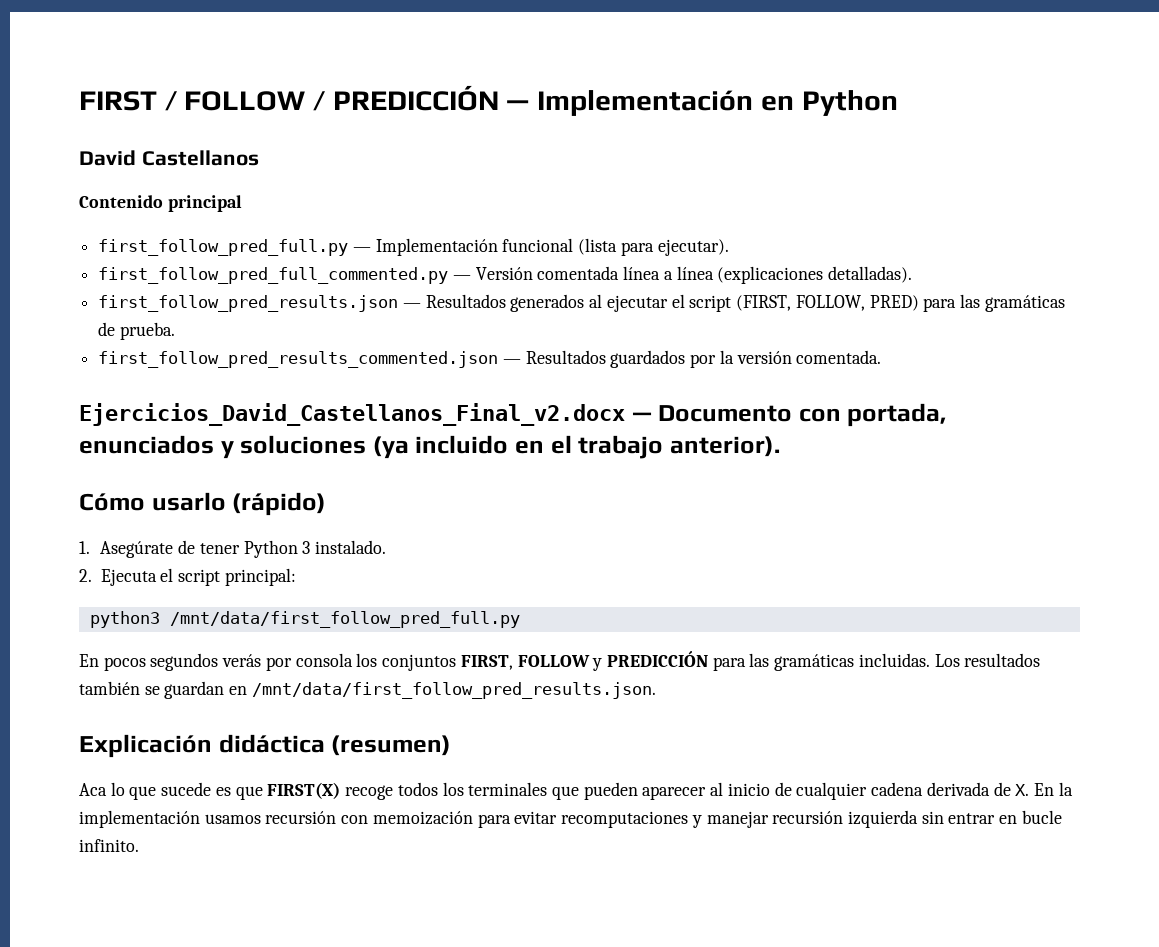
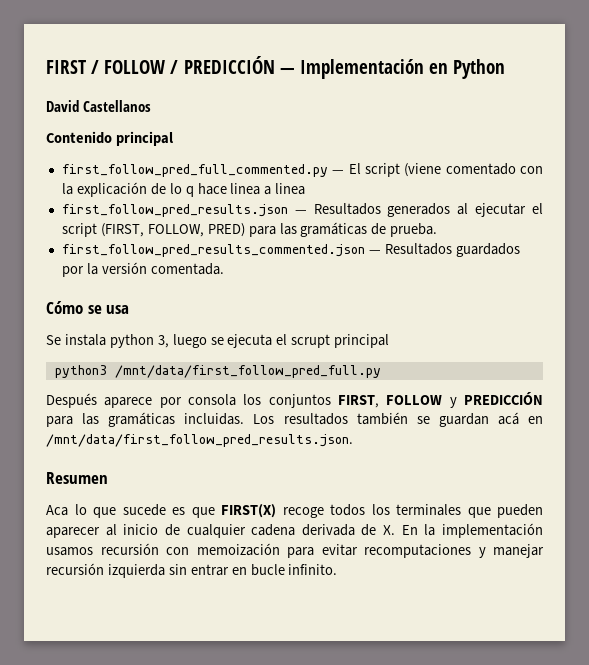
[98,238,729,256] [98,266,913,284] first_follow_pred_full.py — Implementación funcional (lista para ejecutar). // first_follow_pred_full_commented.py — Versión comentada línea a línea (explicaciones detalladas). -> [61,163,543,177] [61,182,306,197] first_follow_pred_full_commented.py — El script (viene comentado con la explicación de lo q hace linea a linea
[79,403,947,427] [79,435,780,459] [79,492,327,516] [79,540,386,558] [79,568,296,586] [89,611,520,628] [79,653,262,671] Ejercicios_David_Castellanos_Final_v2.docx — Documento con portada, enunciados y soluciones (ya incluido en el trabajo anterior). // Cómo usarlo (rápido) // 1. Asegúrate de tener Python 3 instalado. // 2. Ejecuta el script principal: // python3 /mnt/data/first_follow_pred_full.py // En pocos segundos verás -> [46,301,130,314] [46,334,390,348] [54,365,381,378] [46,393,153,408] Cómo se usa // Se instala python 3, luego se ejecuta el scrupt principal // python3 /mnt/data/first_follow_pred_full.py // Después aparece
(225, 690) none -> [497,412,519,425] acá
[79,734,452,758] Explicación didáctica (resumen) -> [46,472,108,484] Resumen

